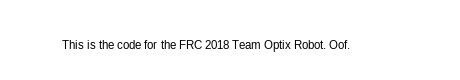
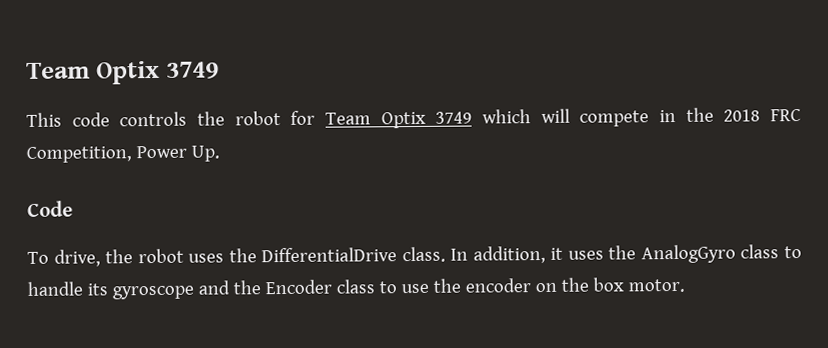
[62,40,351,52] This is the code for the FRC 2018 Team Optix Robot. Oof. -> [26,60,220,85] [26,107,801,129] [26,145,220,163] [27,200,73,217] [27,244,802,267] [27,277,685,300] Team Optix 3749 // This code controls the robot for Team Optix 3749 which will compete in the 2018 FRC Competition, Power Up. // Code // To drive, the robot uses the DifferentialDrive class. In addition, it uses the AnalogGyro class to handle its gyroscope and the Encoder class to use the encoder on the box motor.

